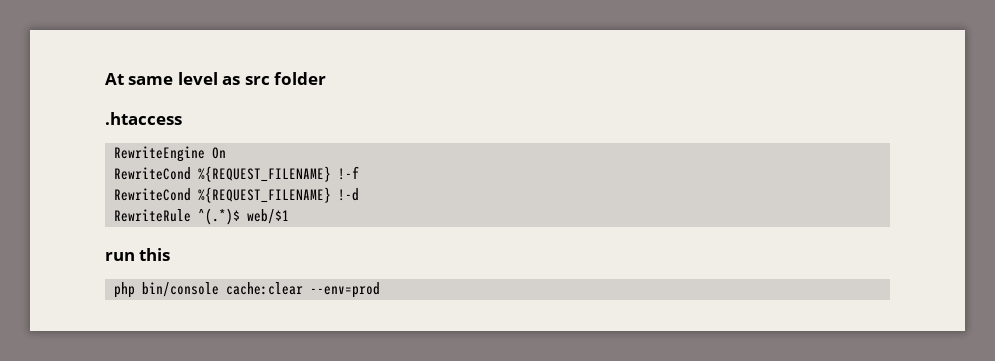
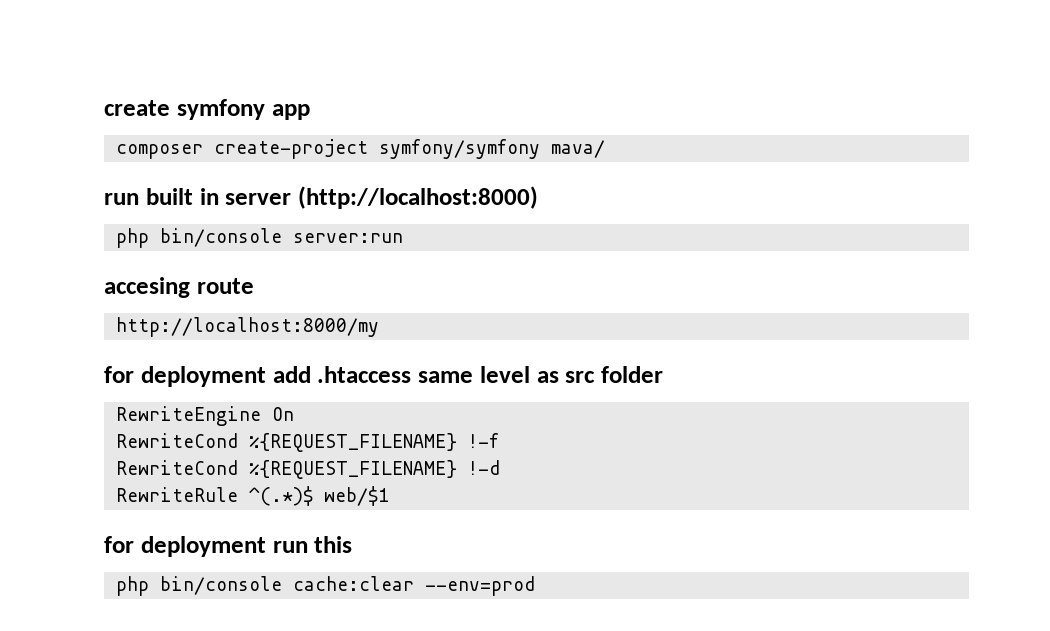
[105,73,124,85] At -> [104,99,310,120] [116,139,605,159] [104,186,538,209] [116,228,403,248] [104,277,254,298] [116,317,379,337] [104,366,412,387] create symfony app // composer create-project symfony/symfony mava/ // run built in server (http://localhost:8000) // php bin/console server:run // accesing route // http://localhost:8000/my // for deployment add .htaccess
[105,112,182,125] // .htaccess -> (663, 374) none
(289, 216) none -> [104,536,266,557] for deployment

